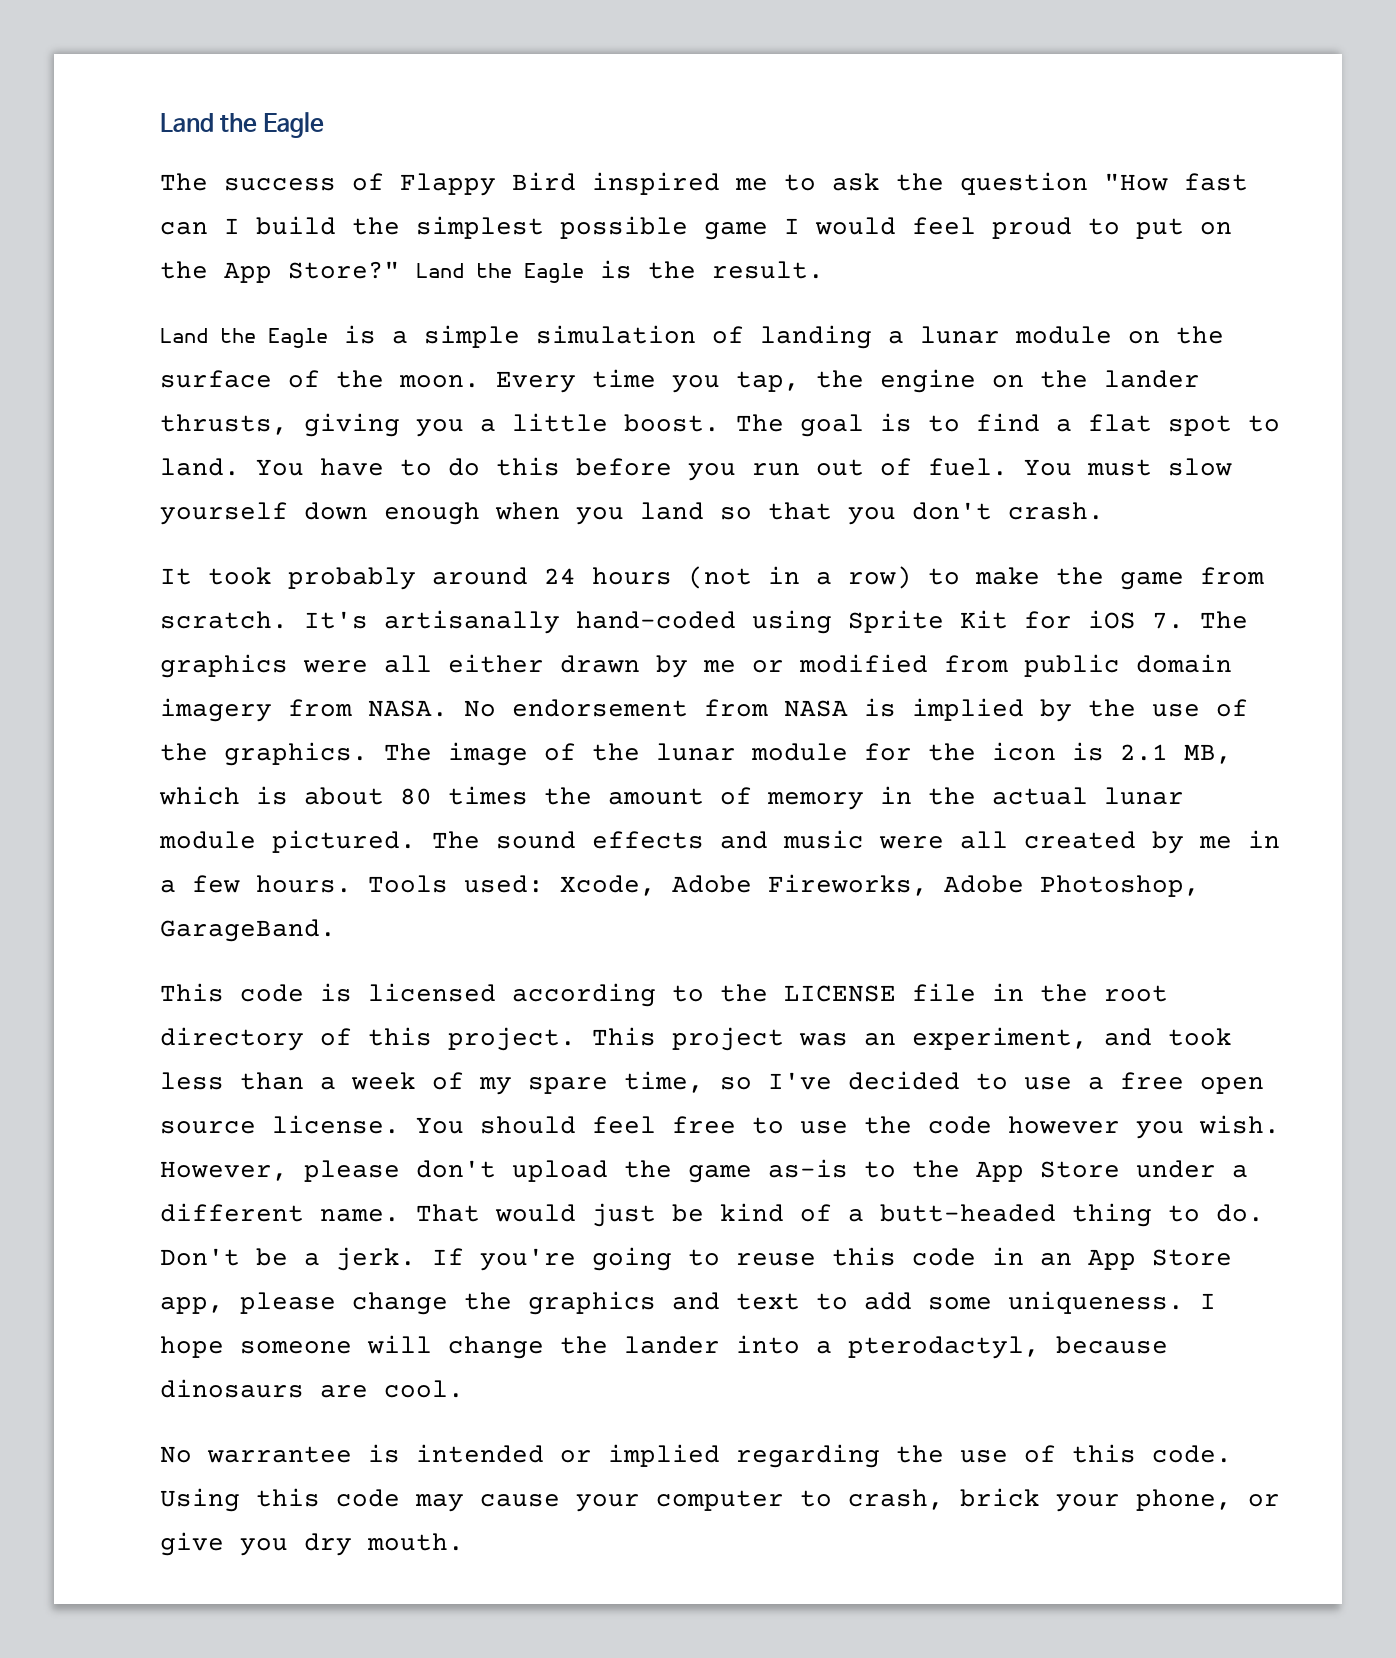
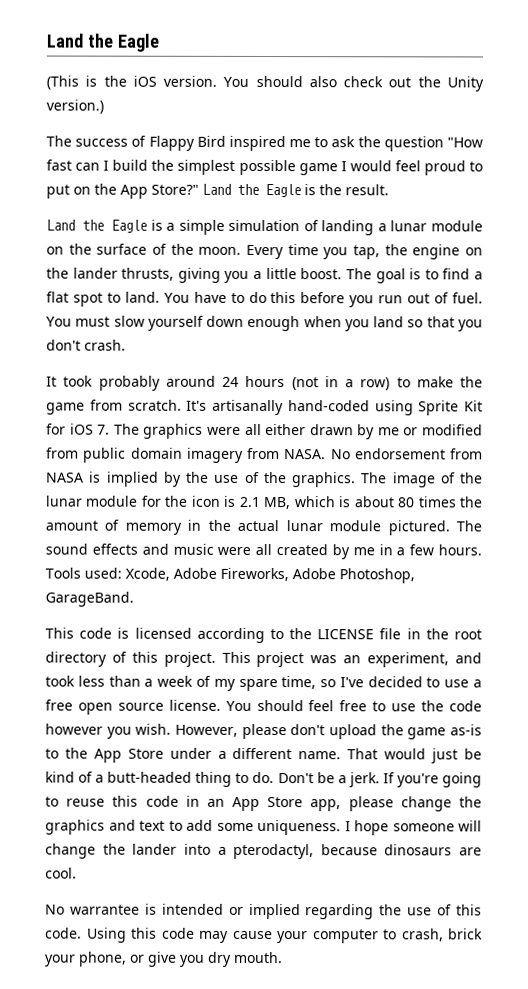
[160,112,324,138] Land the Eagle -> [46,33,159,52] [46,75,484,92] [46,99,104,114] Land the Eagle // (This is the iOS version. You should also check out the Unity version.)

